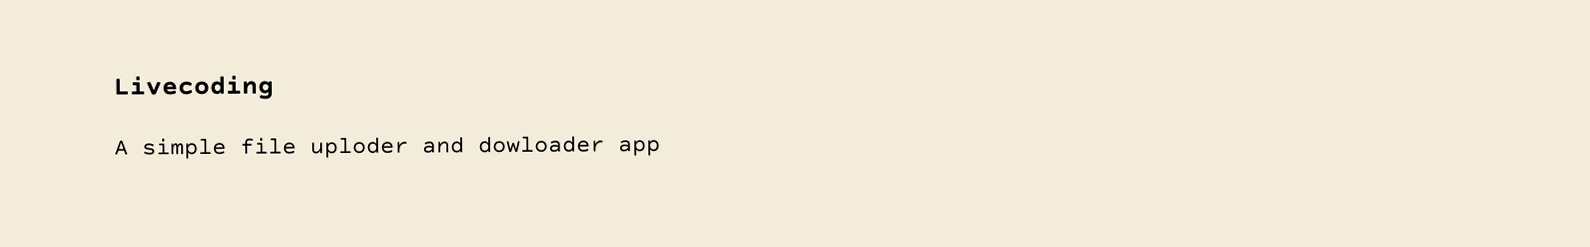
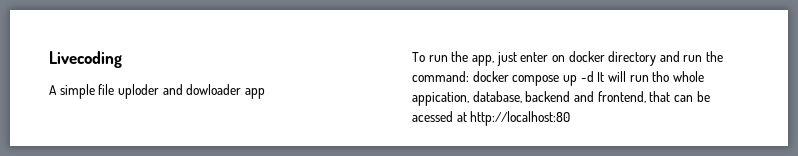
(661, 148) none -> [412,51,724,66] [412,71,704,86] [412,91,710,106] [412,111,571,126] // To run the app, just enter on docker directory and run the command: docker compose up -d It will run tho whole appication, database, backend and frontend, that can be acessed at http://localhost:80

